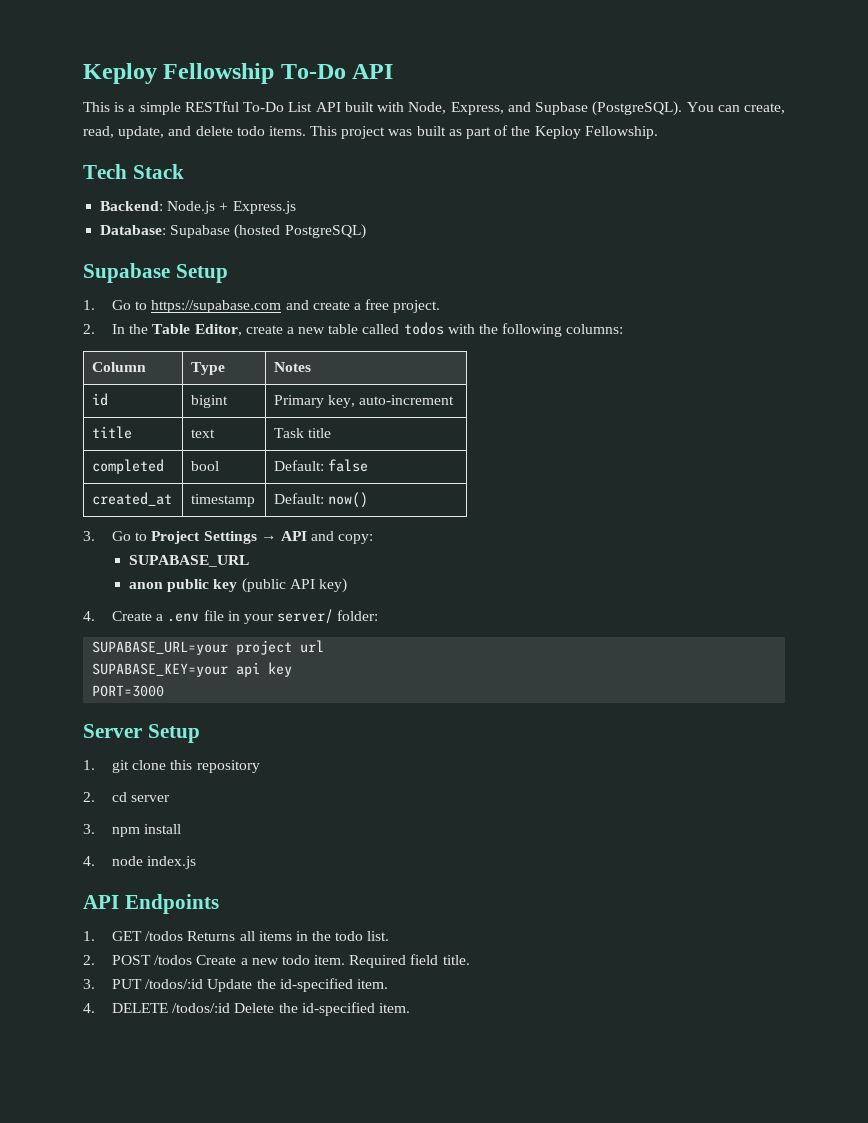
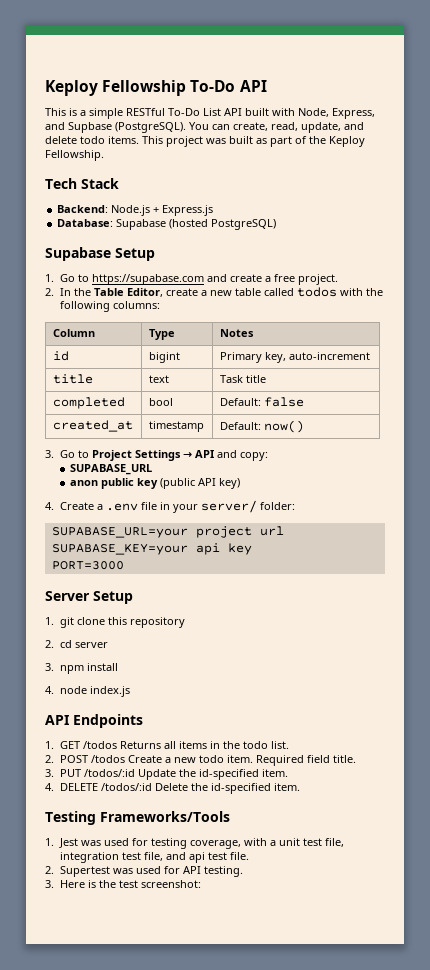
(410, 1008) none -> [45,811,230,825] [45,838,344,849] [59,852,249,863] [45,866,243,877] [45,880,201,888] // Testing Frameworks/Tools // 1. Jest was used for testing coverage, with a unit test file, integration test file, and api test file. // 2. Supertest was used for API testing. // 3. Here is the test screenshot:

